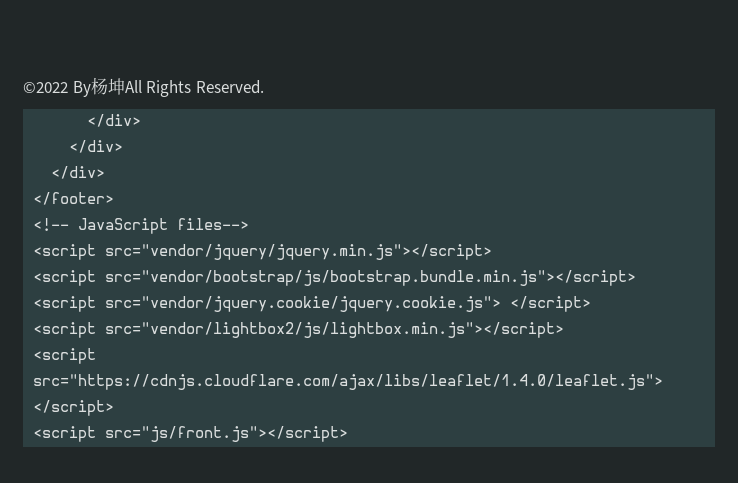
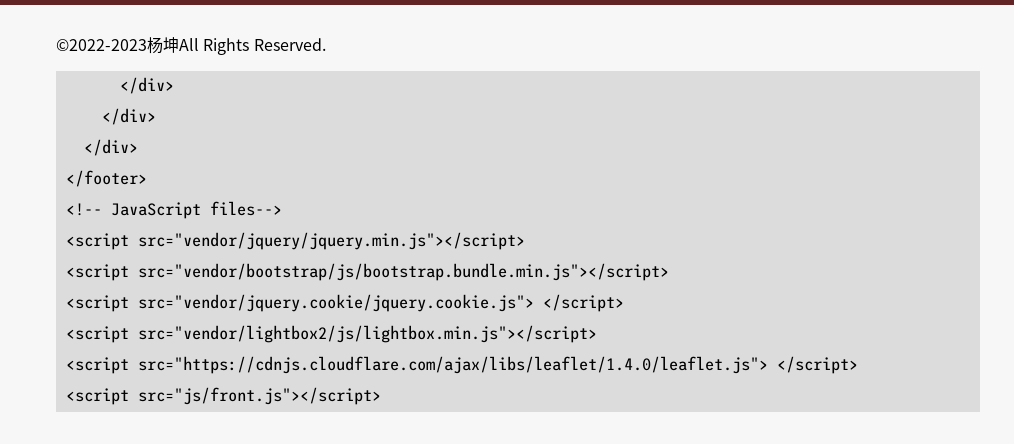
[23,81,91,97] ©2022 By -> [56,39,147,51] ©2022-2023

